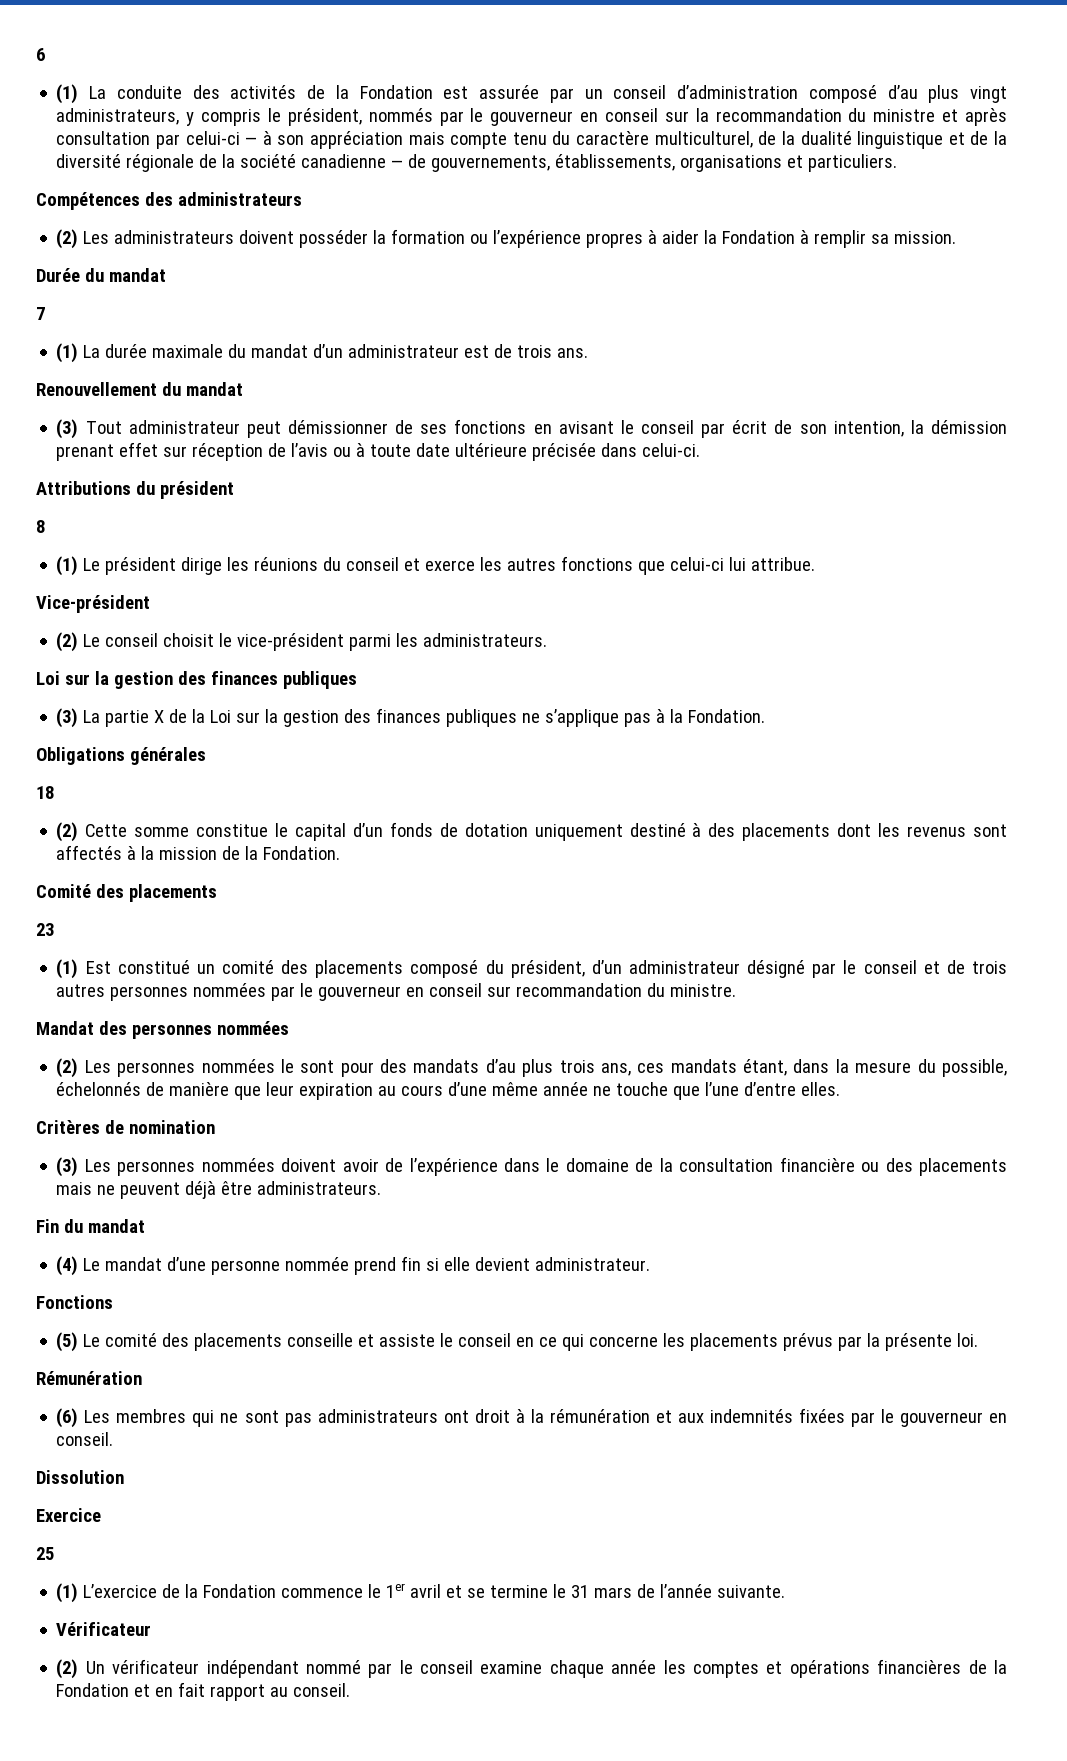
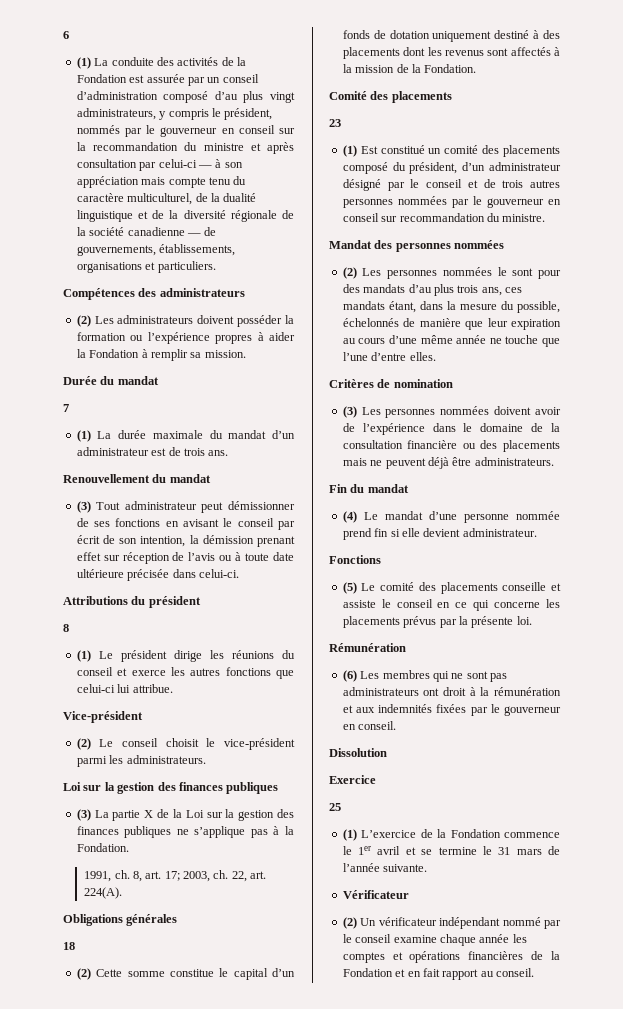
(766, 716) none -> [84,870,267,882] [84,887,123,899] // 1991, ch. 8, art. 17; 2003, ch. 22, art. 224(A).

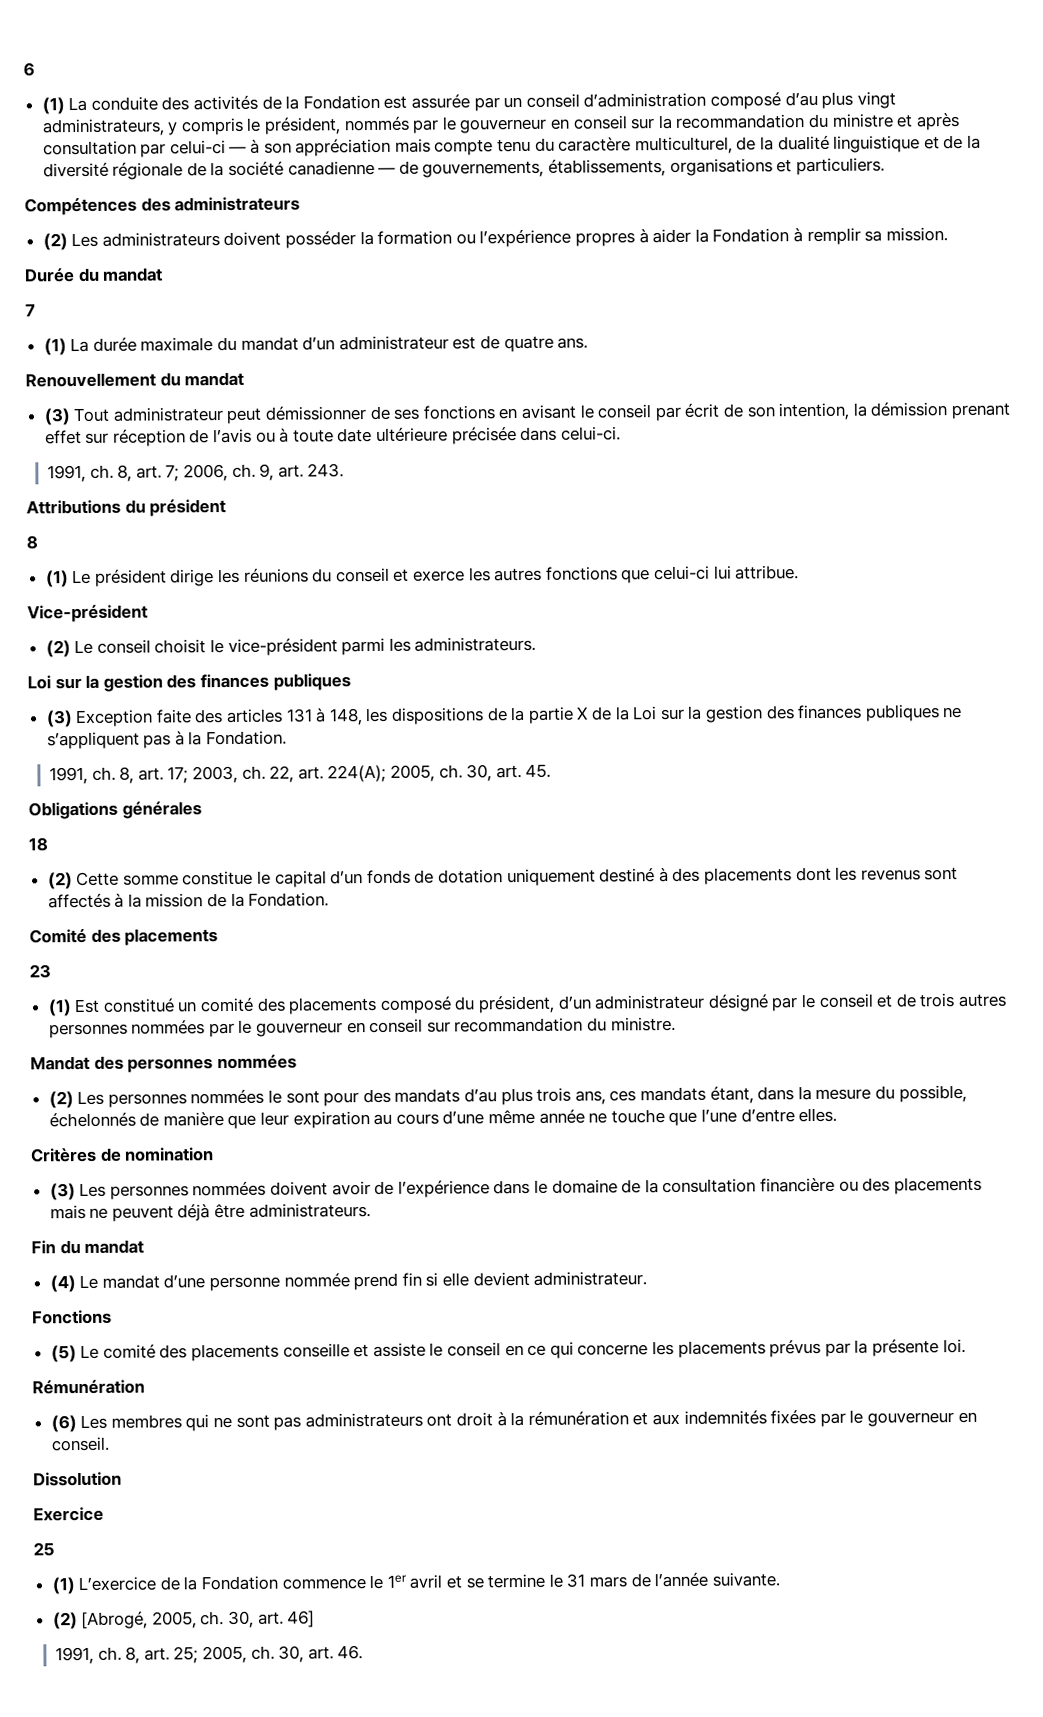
[183,448,205,456] trois -> [503,335,554,353] quatre
(239, 573) none -> [47,463,345,483] // 1991, ch. 8, art. 7; 2006, ch. 9, art. 243.
[94,810,109,818] La -> [75,706,526,728] Exception faite des articles 131 à 148, les dispositions de la
[194,826,246,838] s’applique -> [46,731,140,750] s’appliquent
[84,887,123,899] 224(A). -> [327,763,552,783] 224(A); 2005, ch. 30, art. 45.
[342,890,409,899] [342,917,561,929] [342,934,527,946] [342,951,560,963] [342,968,534,980] Vérificateur // (2) Un vérificateur indépendant nommé par le conseil examine chaque année les comptes et opérations financières de la Fondation et en fait rapport au conseil. -> [52,1610,316,1630] [55,1645,364,1665] (2) [Abrogé, 2005, ch. 30, art. 46] // 1991, ch. 8, art. 25; 2005, ch. 30, art. 46.

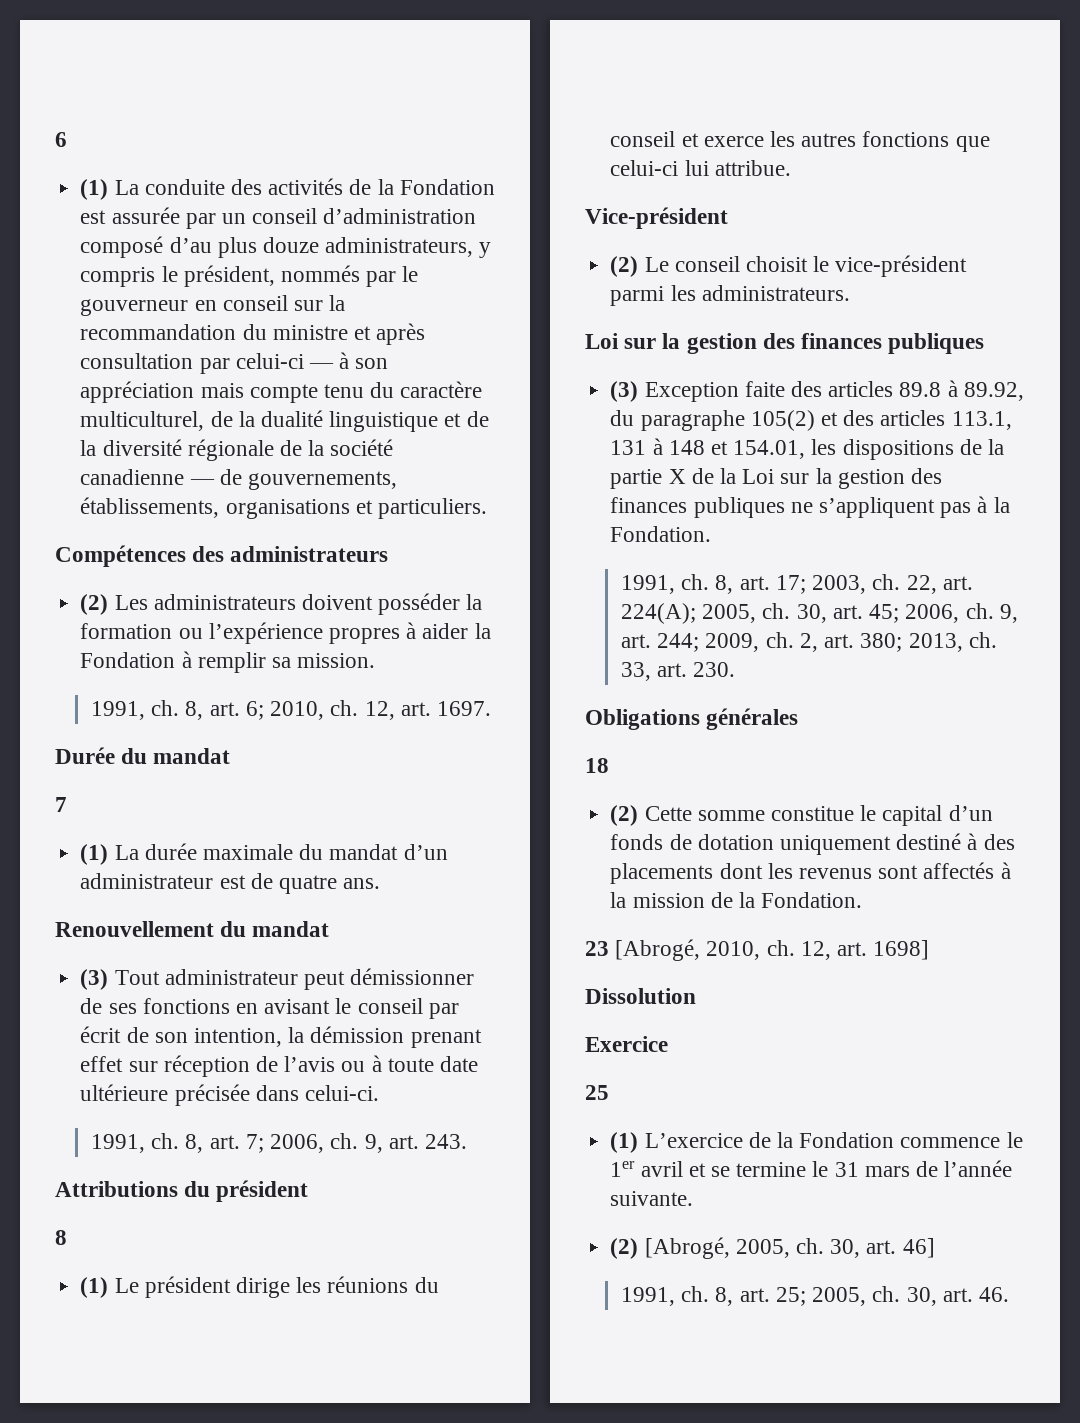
[856,91,896,109] vingt -> [262,237,319,253] douze
(948, 234) none -> [91,700,491,720] // 1991, ch. 8, art. 6; 2010, ch. 12, art. 1697.
[285,708,363,726] 131 à 148, -> [899,380,1024,401] [610,410,1012,431] [610,438,806,459] 89.8 à 89.92, du paragraphe 105(2) et des articles 113.1, 131 à 148 et 154.01,
[525,763,552,778] 45. -> [869,603,1018,623] [621,632,997,652] [621,662,736,681] 45; 2006, ch. 9, art. 244; 2009, ch. 2, art. 380; 2013, ch. 33, art. 230.
[29,928,219,946] [29,964,51,979] [47,993,1007,1017] [48,1016,676,1039] [30,1054,297,1073] [48,1084,967,1109] [48,1107,838,1130] [30,1147,215,1163] [49,1176,982,1201] [49,1203,371,1222] [31,1239,145,1255] [49,1271,648,1293] [32,1309,112,1325] [50,1338,966,1363] [32,1379,145,1395] [50,1409,977,1433] [50,1436,110,1452] Comité des placements // 23 // (1) Est constitué un comité des placements composé du président, d’un administrateur désigné par le conseil et de trois autres personnes nommées par le gouverneur en conseil sur recommandation du ministre. // Mandat des personnes nommées // (2) Les personnes nommées le sont pour des mandats d’au plus trois ans, ces mandats étant, dans la mesure du possible, échelonnés de manière que leur expiration au cours d’une même année ne touche que l’une d’entre elles. // Critères de nomination // (3) Les personnes nommées doivent avoir de l’expérience dans le domaine de la consultation financière ou des placements mais ne peuvent déjà être administrateurs. // Fin du mandat // (4) Le mandat d’une personne nommée prend fin si elle devient administrateur. // Fonctions // (5) Le comité des placements conseille et assiste le conseil en ce qui concerne les placements prévus par la présente loi. // Rémunération // (6) Les membres qui ne sont pas administrateurs ont droit à la rémunération et aux indemnités fixées par le gouverneur en conseil. -> [585,939,930,961] 23 [Abrogé, 2010, ch. 12, art. 1698]

